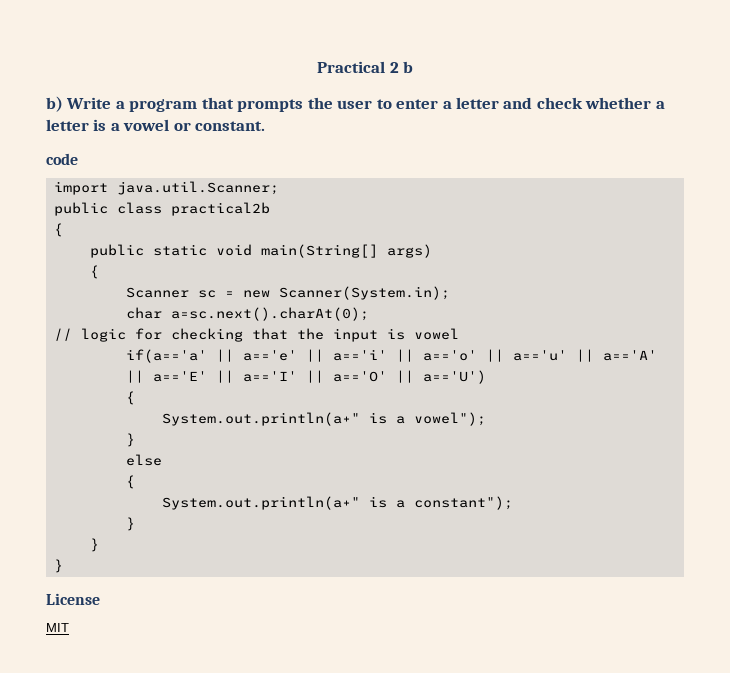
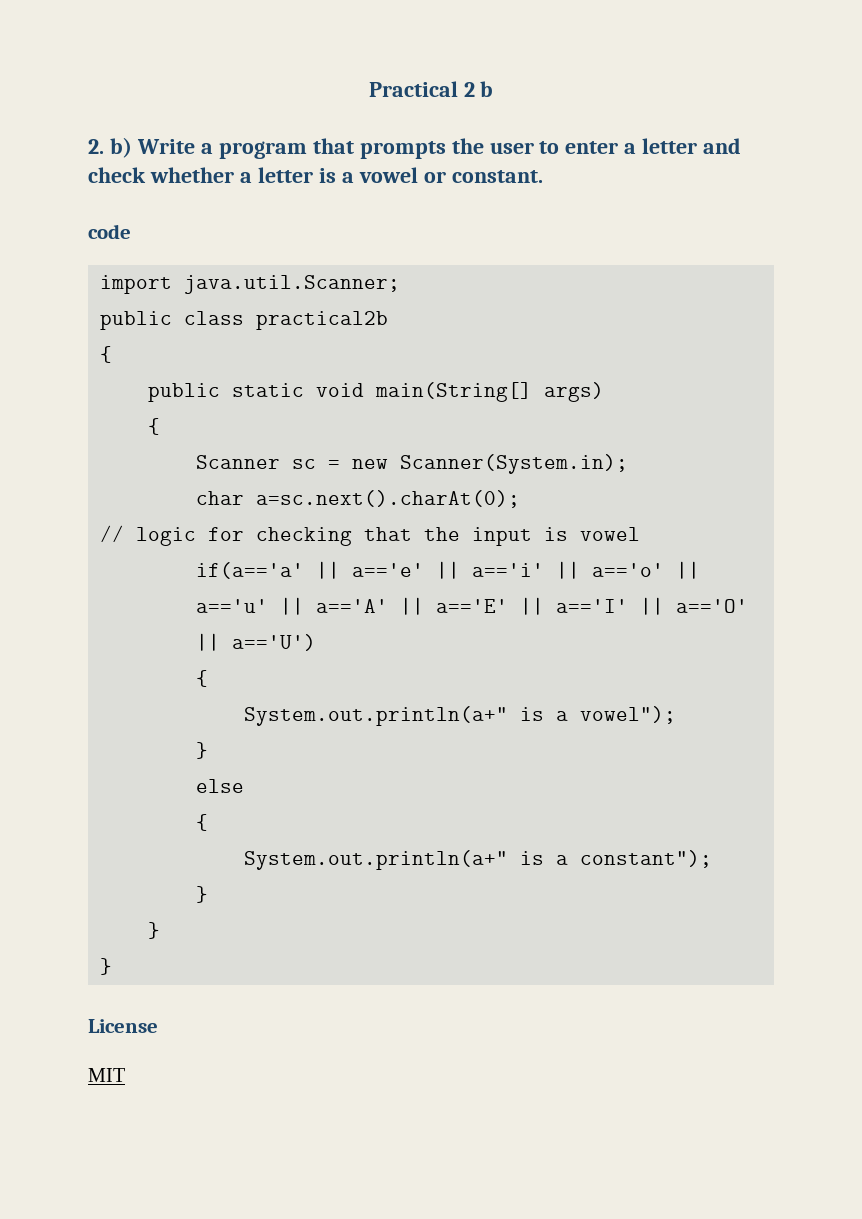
(413, 67) none -> [88,139,104,154] 2.

